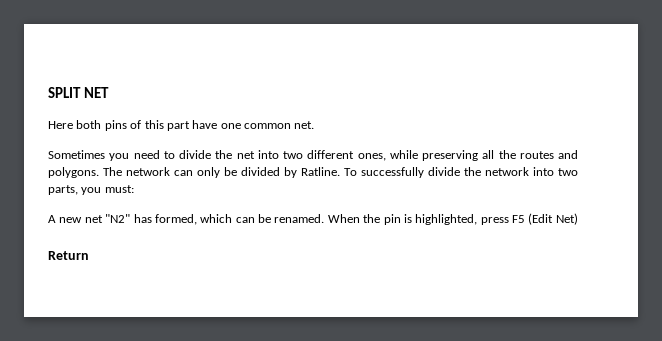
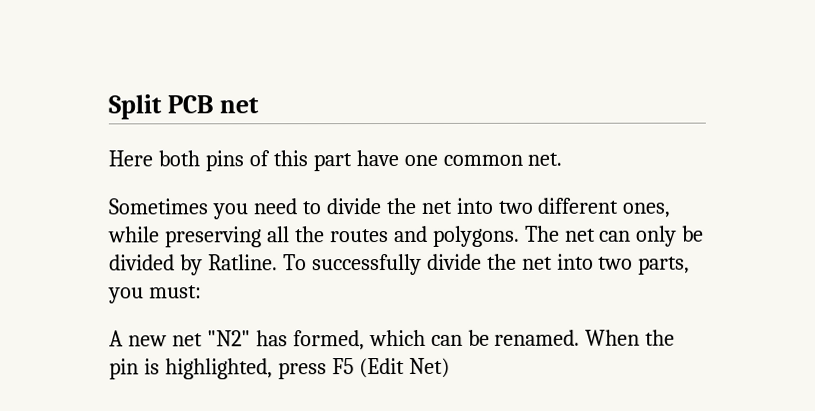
[48,87,109,98] SPLIT NET -> [108,94,259,120] Split PCB net
[126,167,170,176] network -> [564,228,596,242] net
[485,167,529,176] network -> [521,256,553,270] net
[48,251,89,260] // Return -> (450, 367) none

